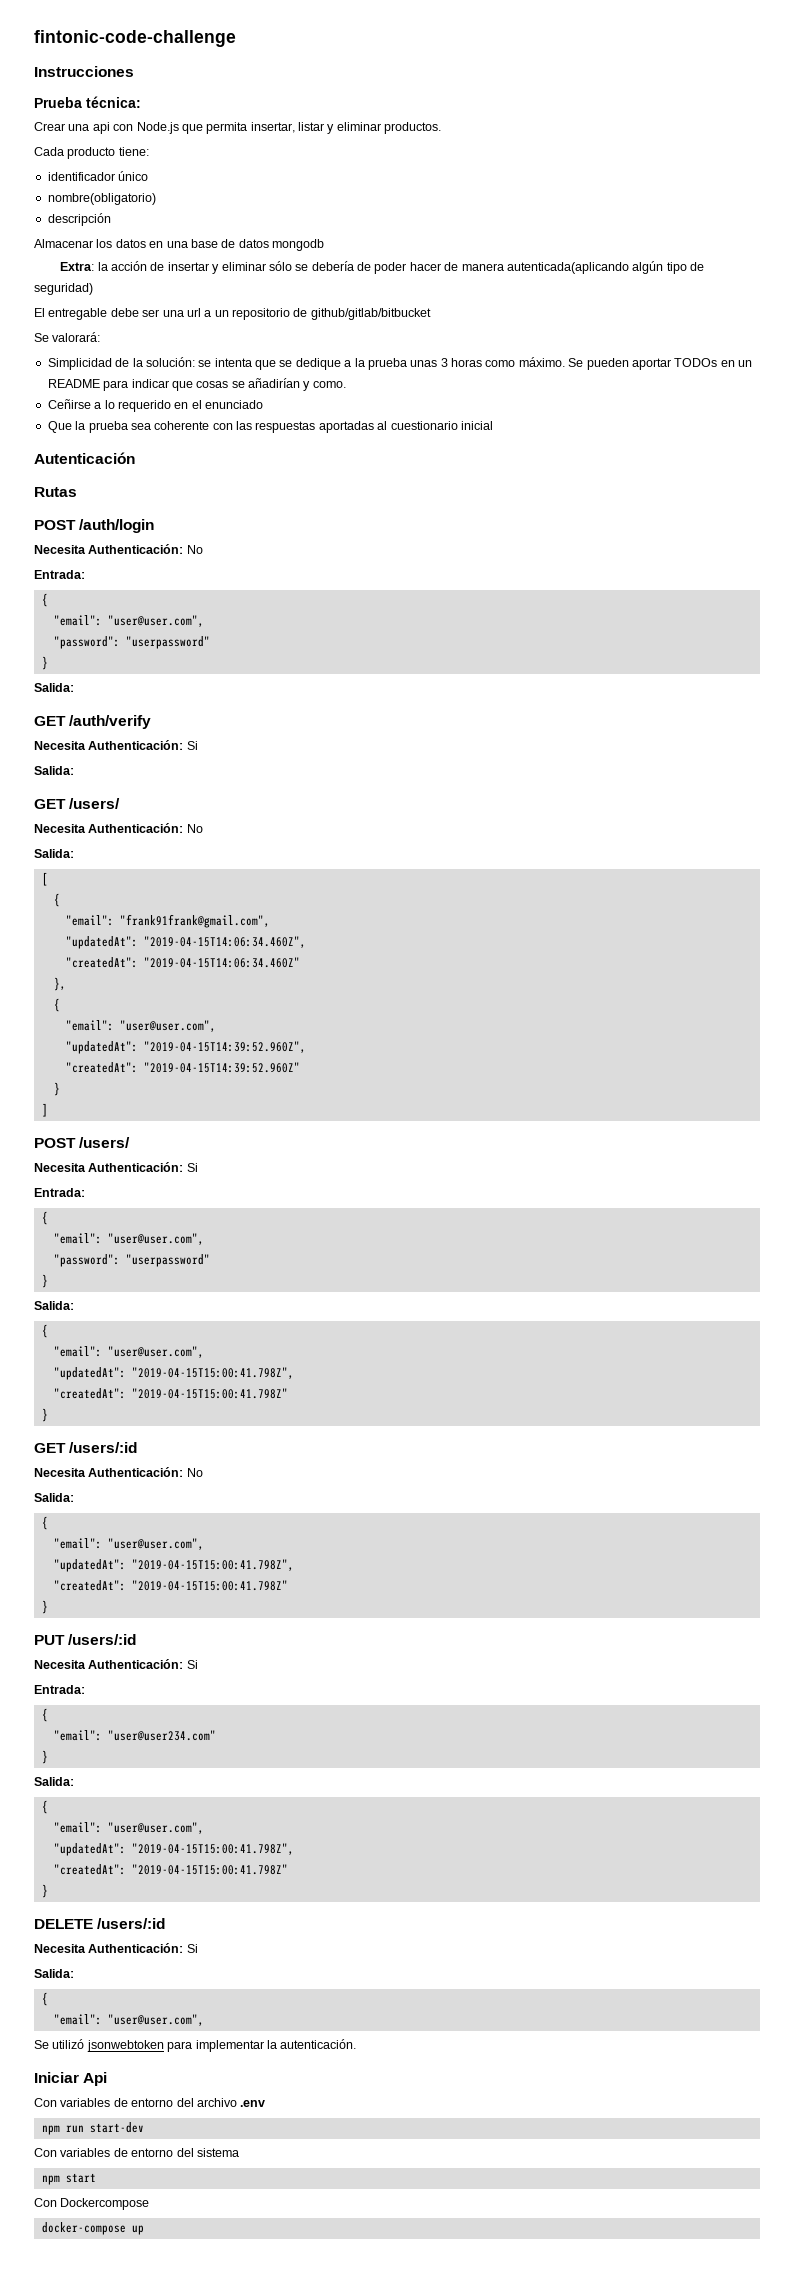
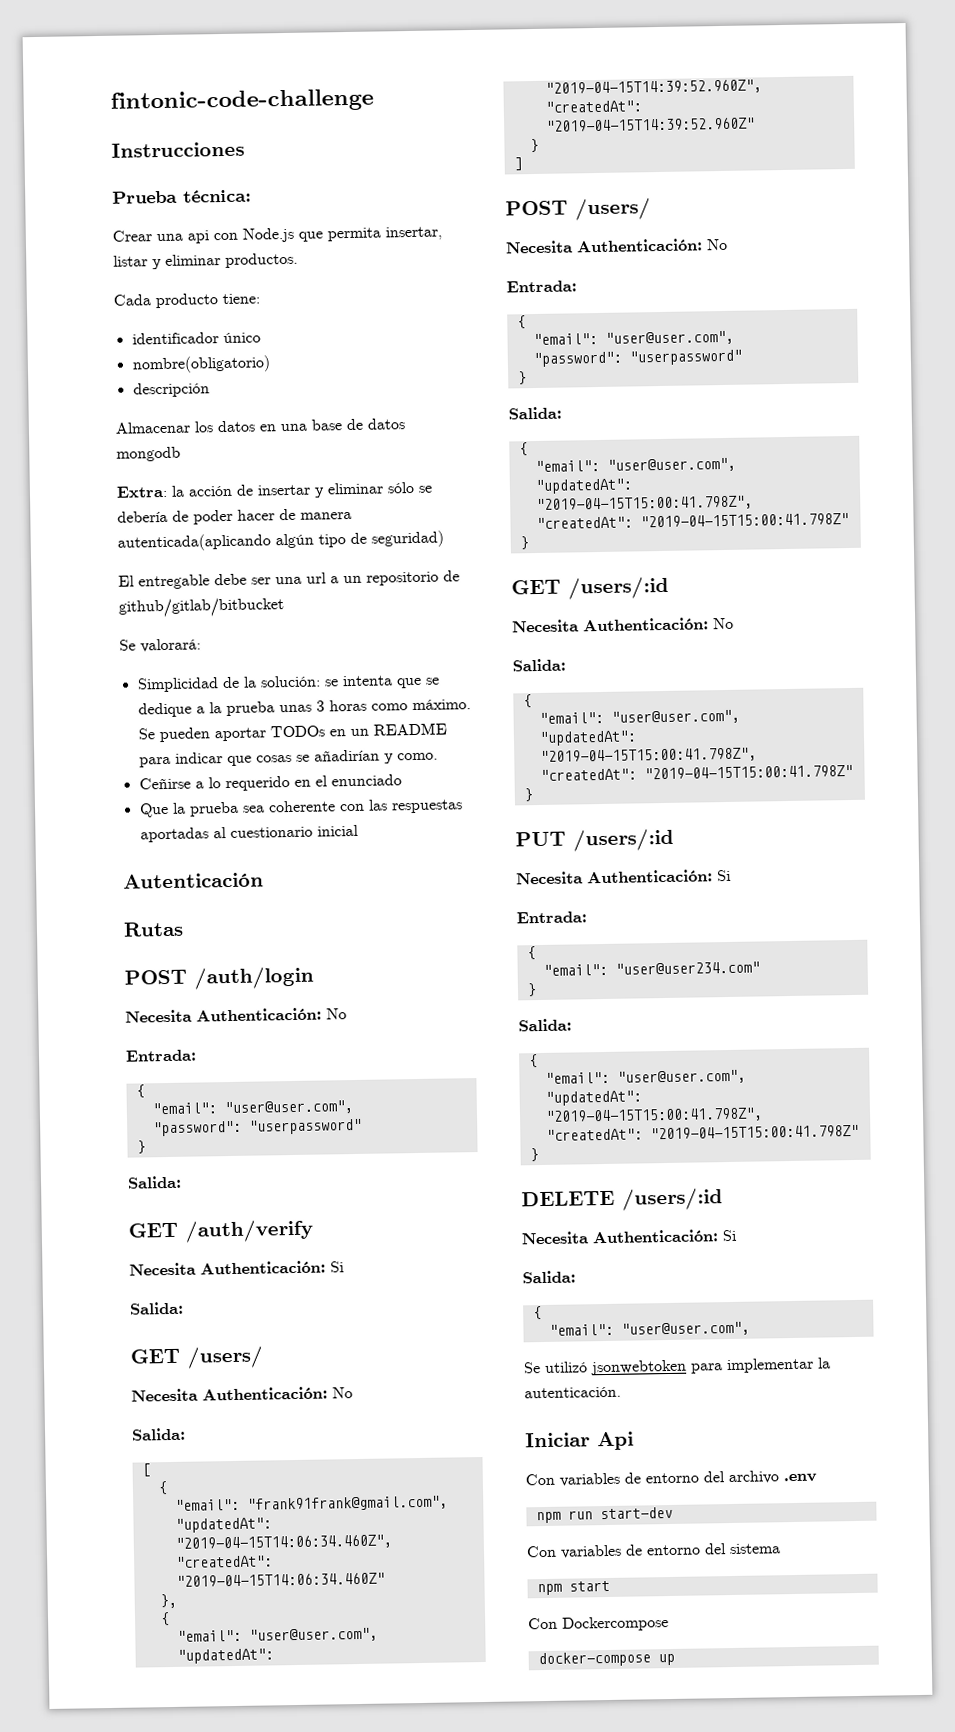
[186,1163,198,1172] Si -> [706,238,728,251] No

